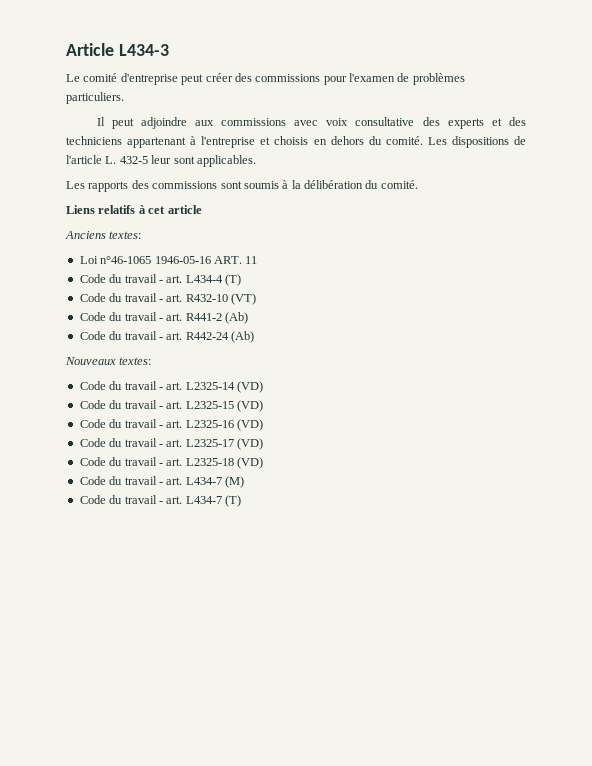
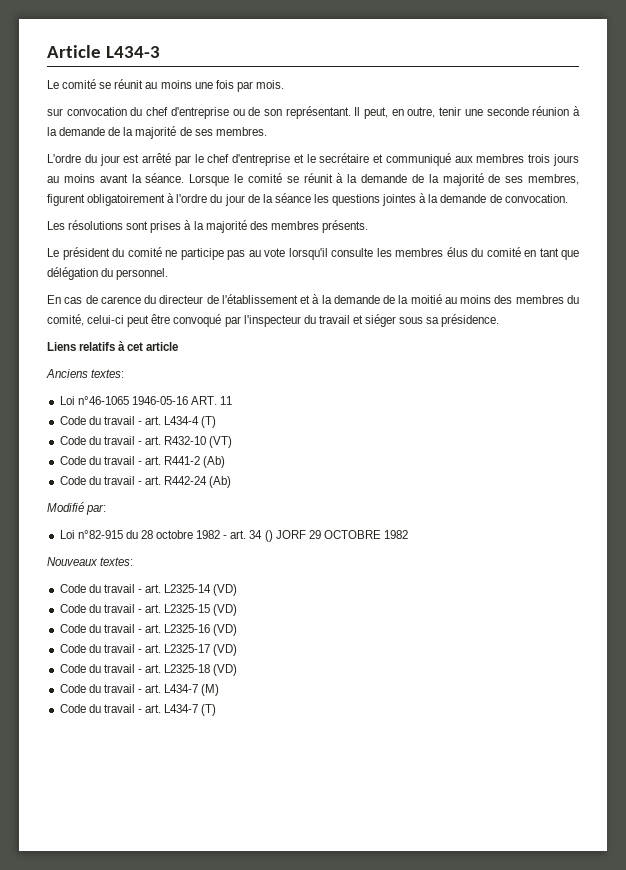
[120,73,465,85] [66,92,124,104] [96,117,526,129] [66,136,526,148] [66,155,256,167] [66,180,418,192] d'entreprise peut créer des commissions pour l'examen de problèmes particuliers. // Il peut adjoindre aux commissions avec voix consultative des experts et des techniciens appartenant à l'entreprise et choisis en dehors du comité. Les dispositions de l'article L. 432-5 leur sont applicables. // Les rapports des commissions sont soumis à la délibération du comité. -> [99,79,284,92] [47,106,580,119] [47,126,267,139] [47,153,579,166] [47,173,579,186] [47,193,568,206] [47,220,368,233] [47,247,579,260] [47,267,169,280] [47,294,579,304] [47,314,500,327] se réunit au moins une fois par mois. // sur convocation du chef d'entreprise ou de son représentant. Il peut, en outre, tenir une seconde réunion à la demande de la majorité de ses membres. // L'ordre du jour est arrêté par le chef d'entreprise et le secrétaire et communiqué aux membres trois jours au moins avant la séance. Lorsque le comité se réunit à la demande de la majorité de ses membres, figurent obligatoirement à l'ordre du jour de la séance les questions jointes à la demande de convocation. // Les résolutions sont prises à la majorité des membres présents. // Le président du comité ne participe pas au vote lorsqu'il consulte les membres élus du comité en tant que délégation du personnel. // En cas de carence du directeur de l'établissement et à la demande de la moitié au moins des membres du comité, celui-ci peut être convoqué par l'inspecteur du travail et siéger sous sa présidence.
(254, 337) none -> [47,502,107,515] [59,530,409,542] // Modifié par: // Loi n°82-915 du 28 octobre 1982 - art. 34 () JORF 29 OCTOBRE 1982

